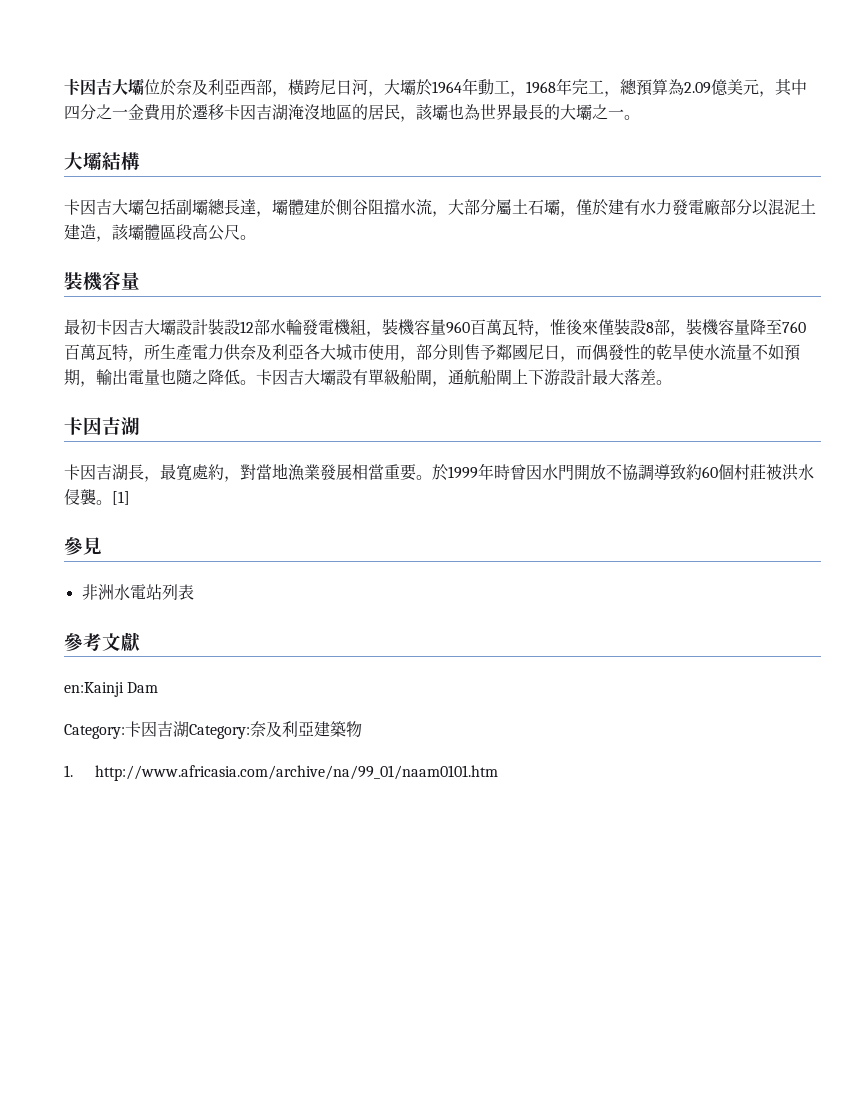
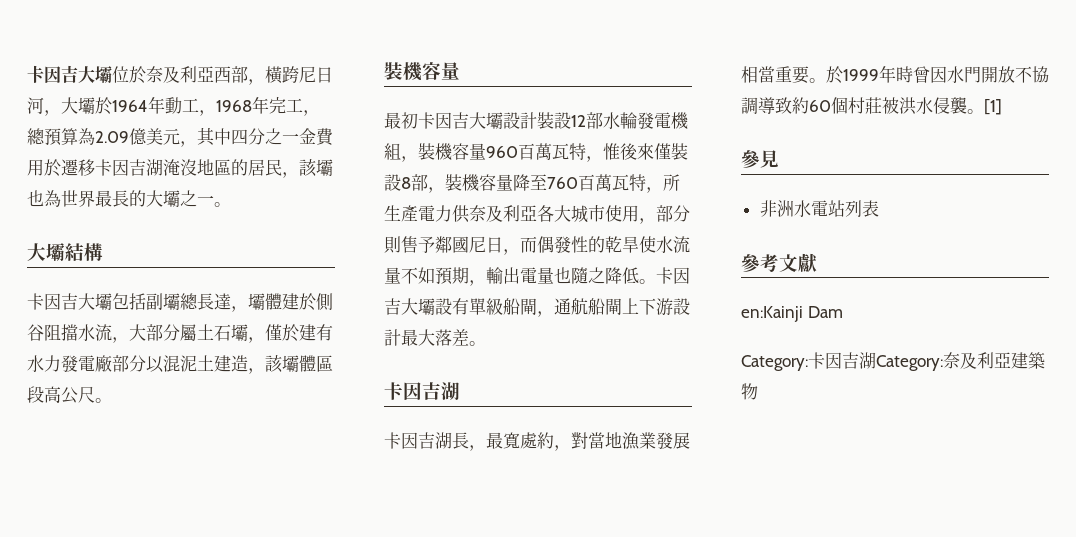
[64,765,499,781] // 1. http://www.africasia.com/archive/na/99_01/naam0101.htm -> (758, 391) none

